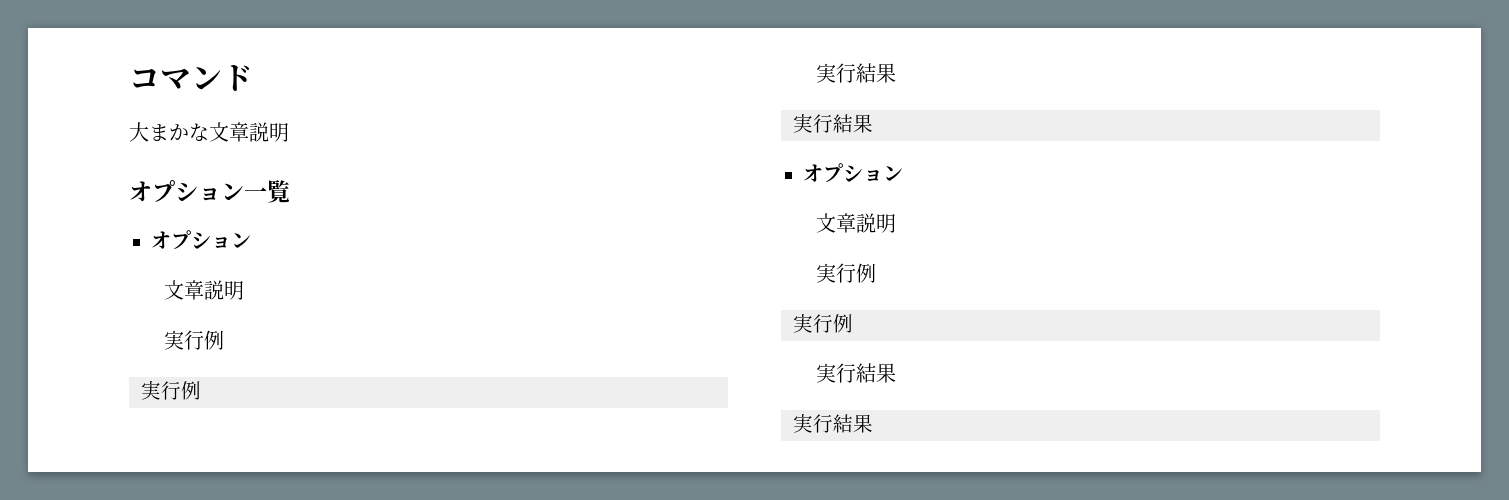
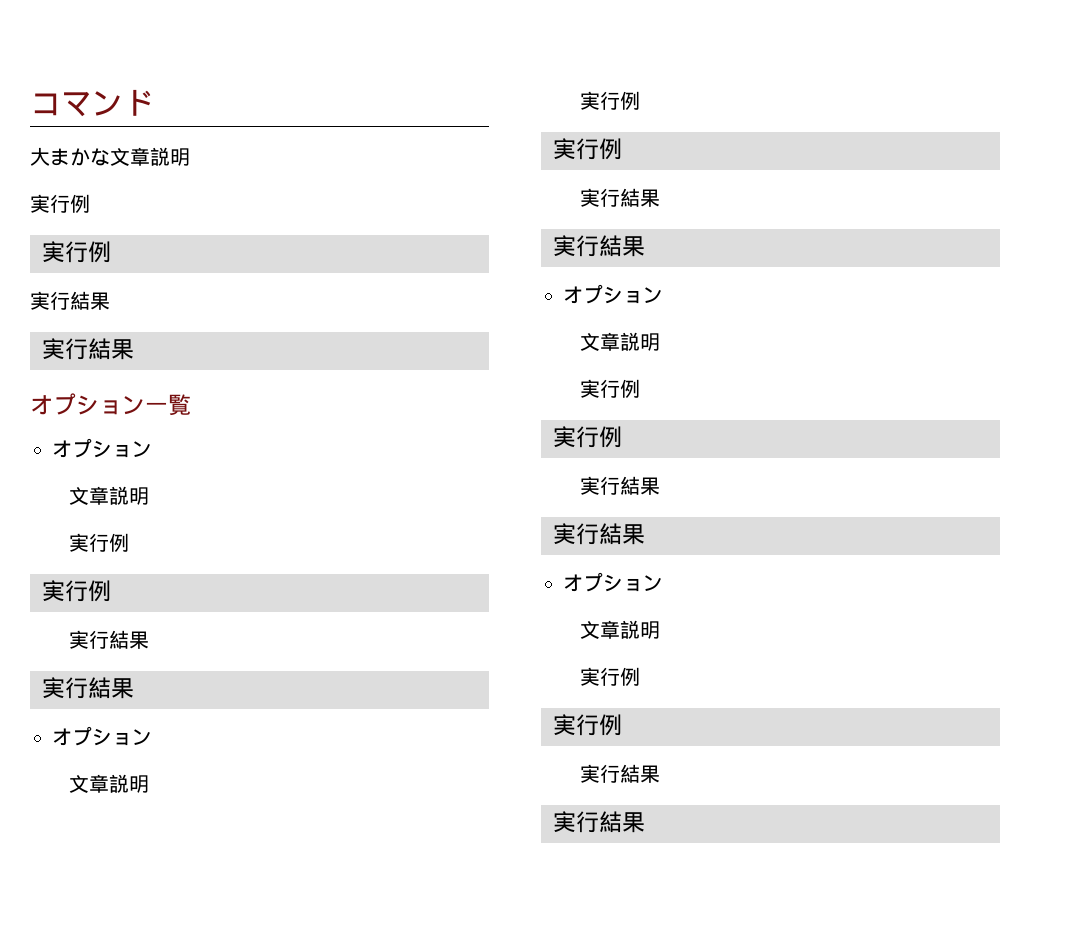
(289, 132) none -> [30,194,90,213] [42,241,111,263] [30,291,110,310] [42,338,134,360] // 実行例 // 実行例 // 実行結果 // 実行結果
(873, 423) none -> [563,284,663,304] [580,332,661,351] [580,379,641,398] [553,426,622,448] [580,476,661,495] [553,523,645,545] [563,572,663,592] [580,620,661,639] [580,667,641,686] [553,714,622,736] [580,764,661,783] [553,811,645,833] // オプション // 文章説明 // 実行例 // 実行例 // 実行結果 // 実行結果 // オプション // 文章説明 // 実行例 // 実行例 // 実行結果 // 実行結果

